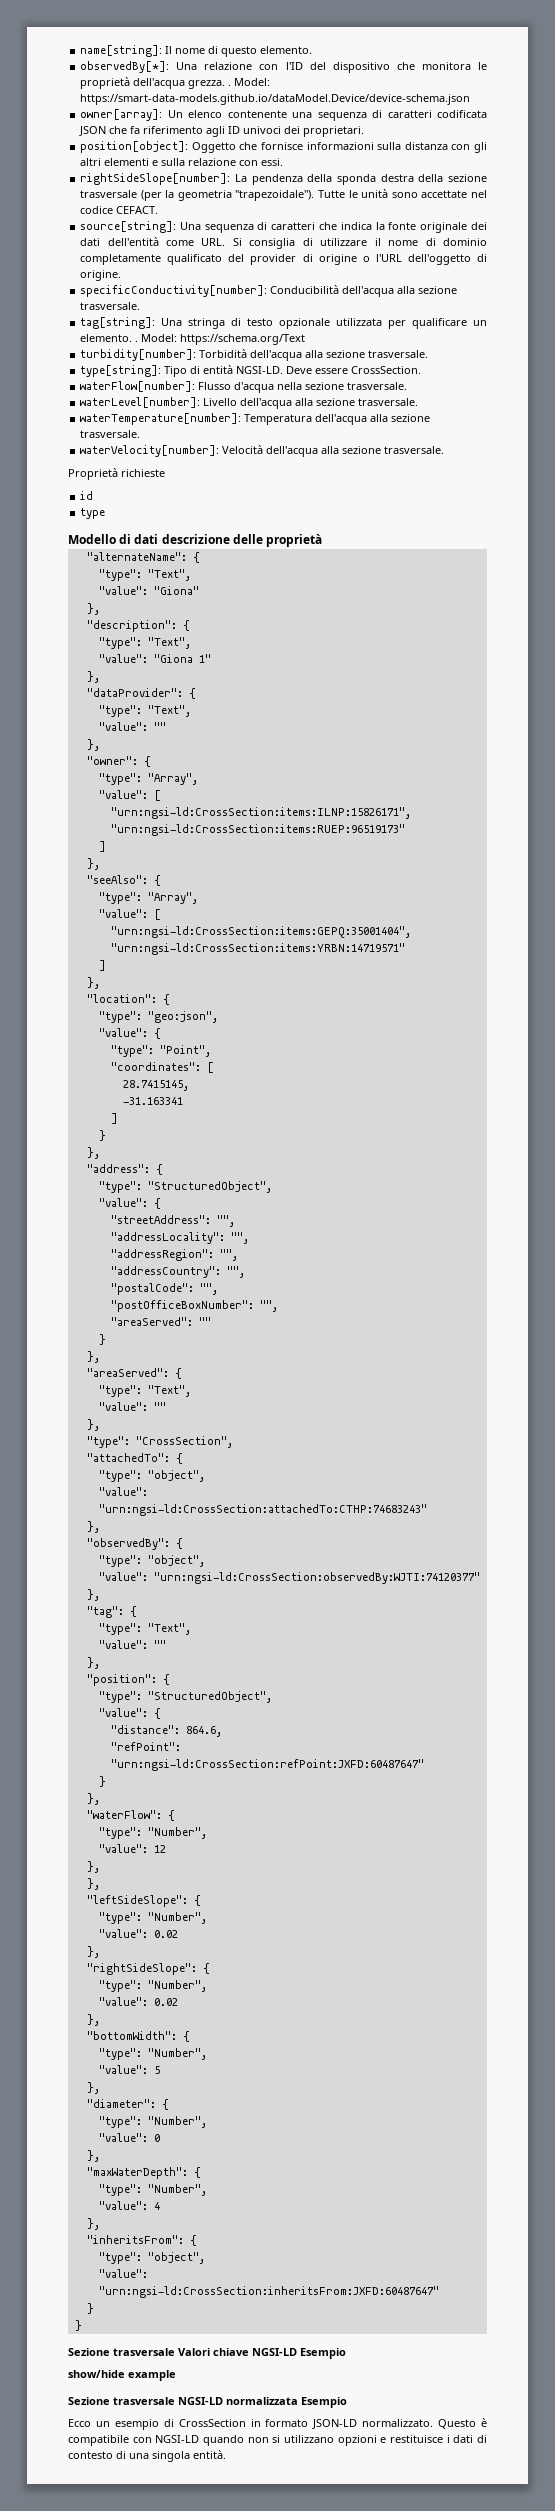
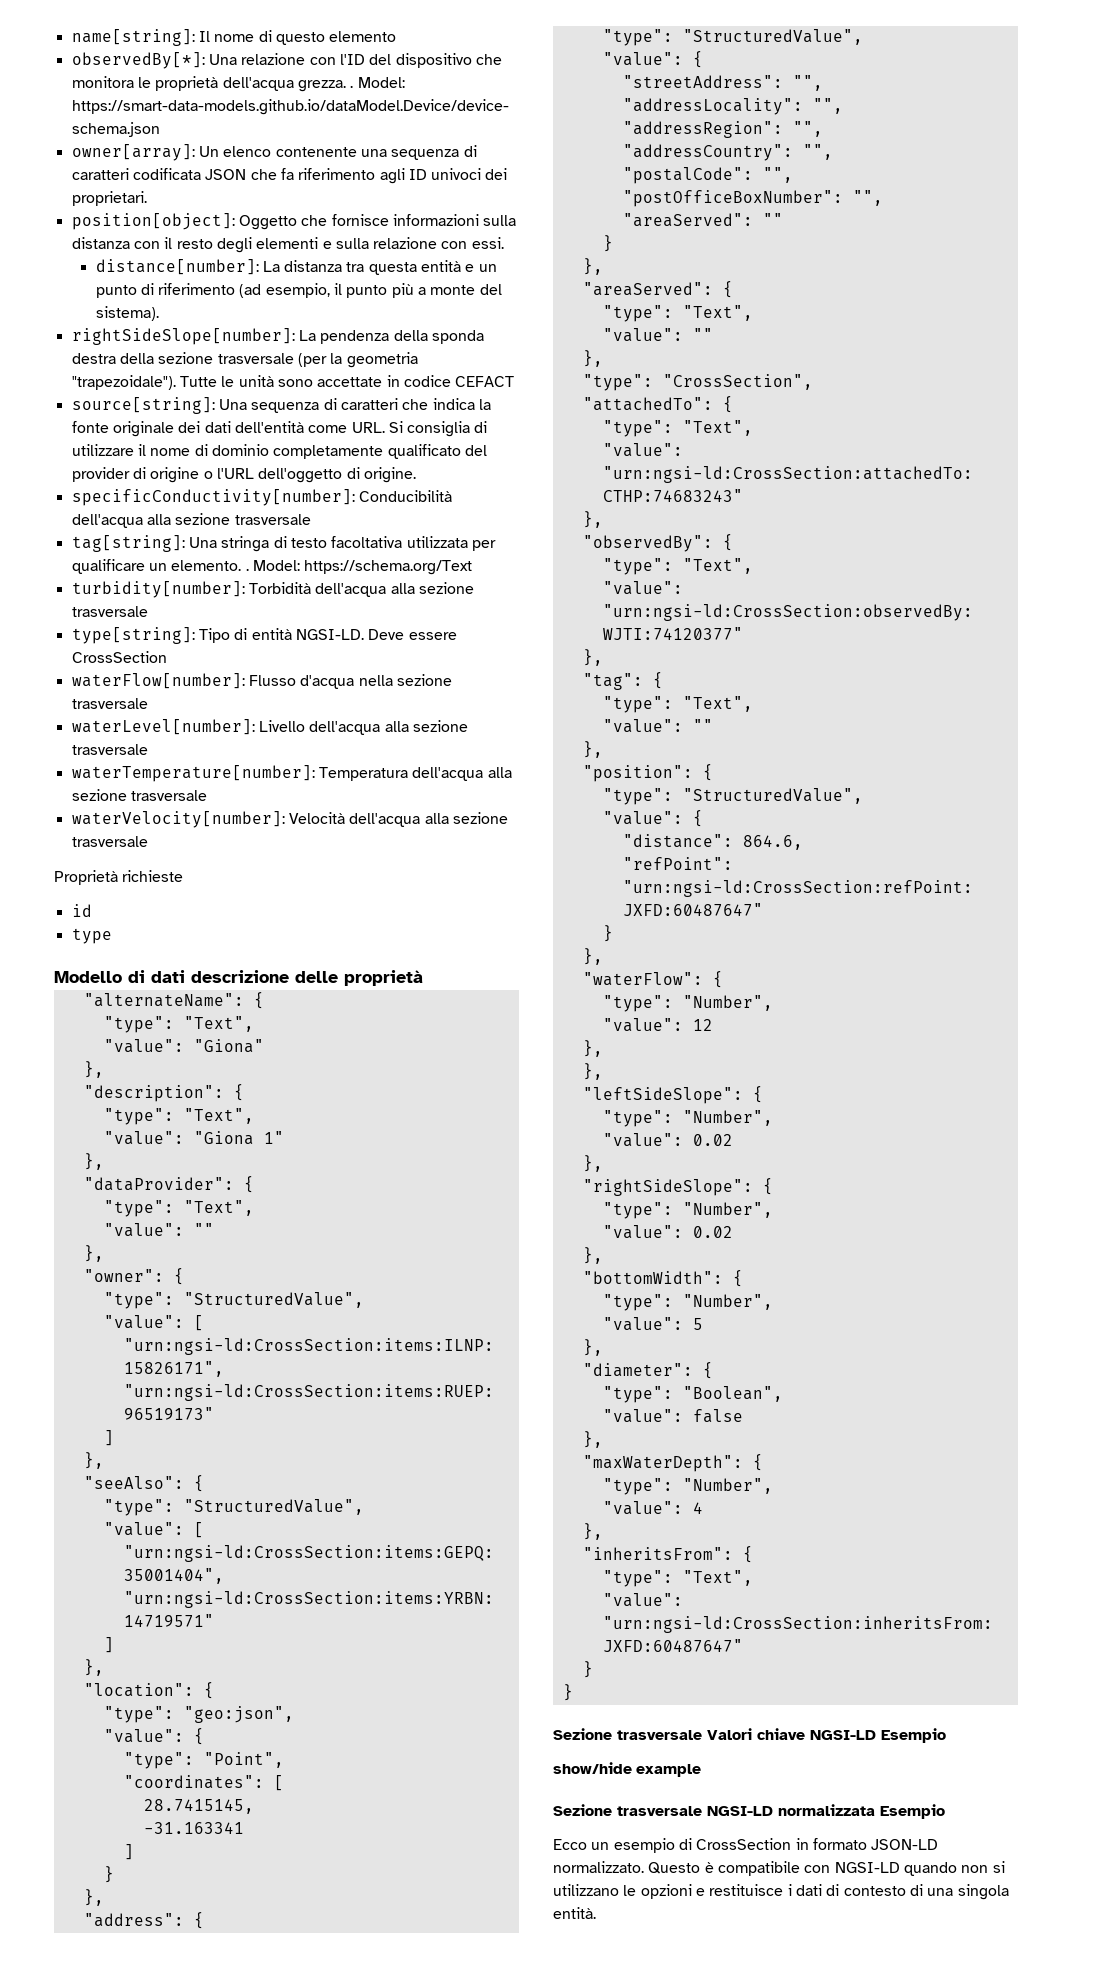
[260,46,313,54] elemento. -> [329,31,397,42] elemento
[474,142,488,153] [80,158,102,166] gli altri -> [164,237,252,253] il resto degli
(284, 162) none -> [95,259,497,275] [95,283,502,298] [95,306,159,321] // distance[number]: La distanza tra questa entità e un punto di riferimento (ad esempio, il punto più a monte del sistema).
[470,190,487,198] [80,206,159,214] nel codice CEFACT. -> [386,375,515,387] in codice CEFACT
[80,302,141,310] trasversale. -> [234,514,311,525] trasversale
[279,318,331,329] opzionale -> [331,536,403,548] facoltativa
[368,350,429,358] trasversale. -> [71,606,148,617] trasversale
[351,366,422,374] CrossSection. -> [71,651,167,663] CrossSection
[347,382,408,390] trasversale. -> [71,698,148,709] trasversale
[358,398,419,406] trasversale. -> [71,744,148,755] trasversale
[80,430,141,438] trasversale. -> [130,790,207,801] trasversale
[384,446,445,454] trasversale. -> [71,836,148,847] trasversale
[147,773,198,785] "Array", -> [183,1292,364,1308] "StructuredValue",
[147,892,198,904] "Array", -> [183,1499,364,1515] "StructuredValue",
[147,1181,272,1193] "StructuredObject", -> [682,29,863,45] "StructuredValue",
[147,1470,205,1482] "object", -> [682,420,753,436] "Text",
[147,1555,205,1567] "object", -> [682,558,753,574] "Text",
[147,1691,272,1703] "StructuredObject", -> [682,788,863,804] "StructuredValue",
[147,2116,207,2128] [98,2133,160,2142] "Number", // "value": 0 -> [682,1386,783,1402] [602,1409,743,1423] "Boolean", // "value": false
[147,2252,205,2264] "object", -> [682,1570,753,1586] "Text",
(334, 2439) none -> [623,1885,637,1896] le

